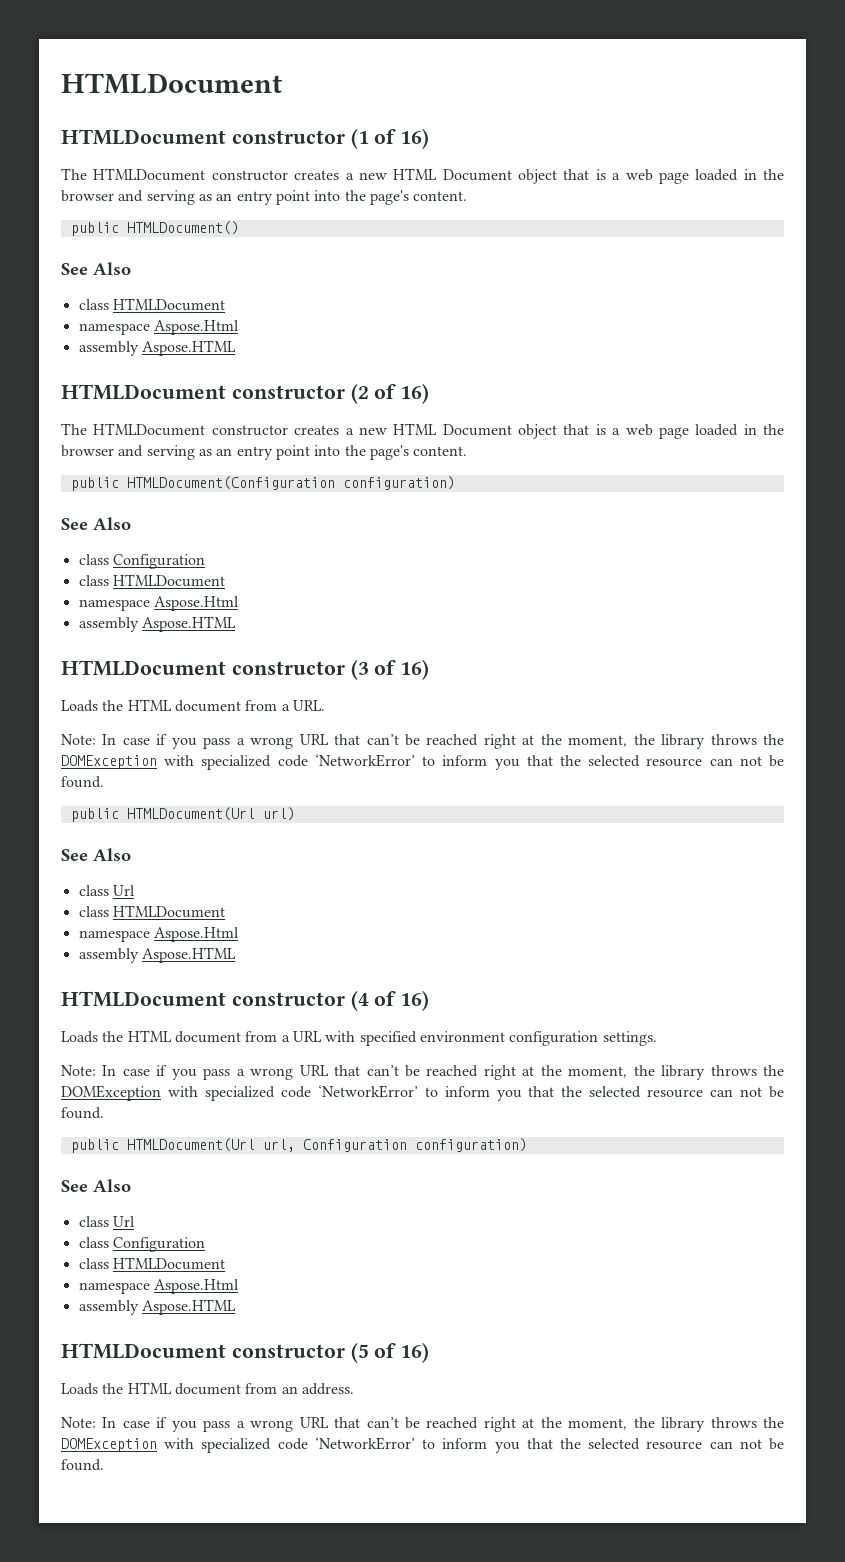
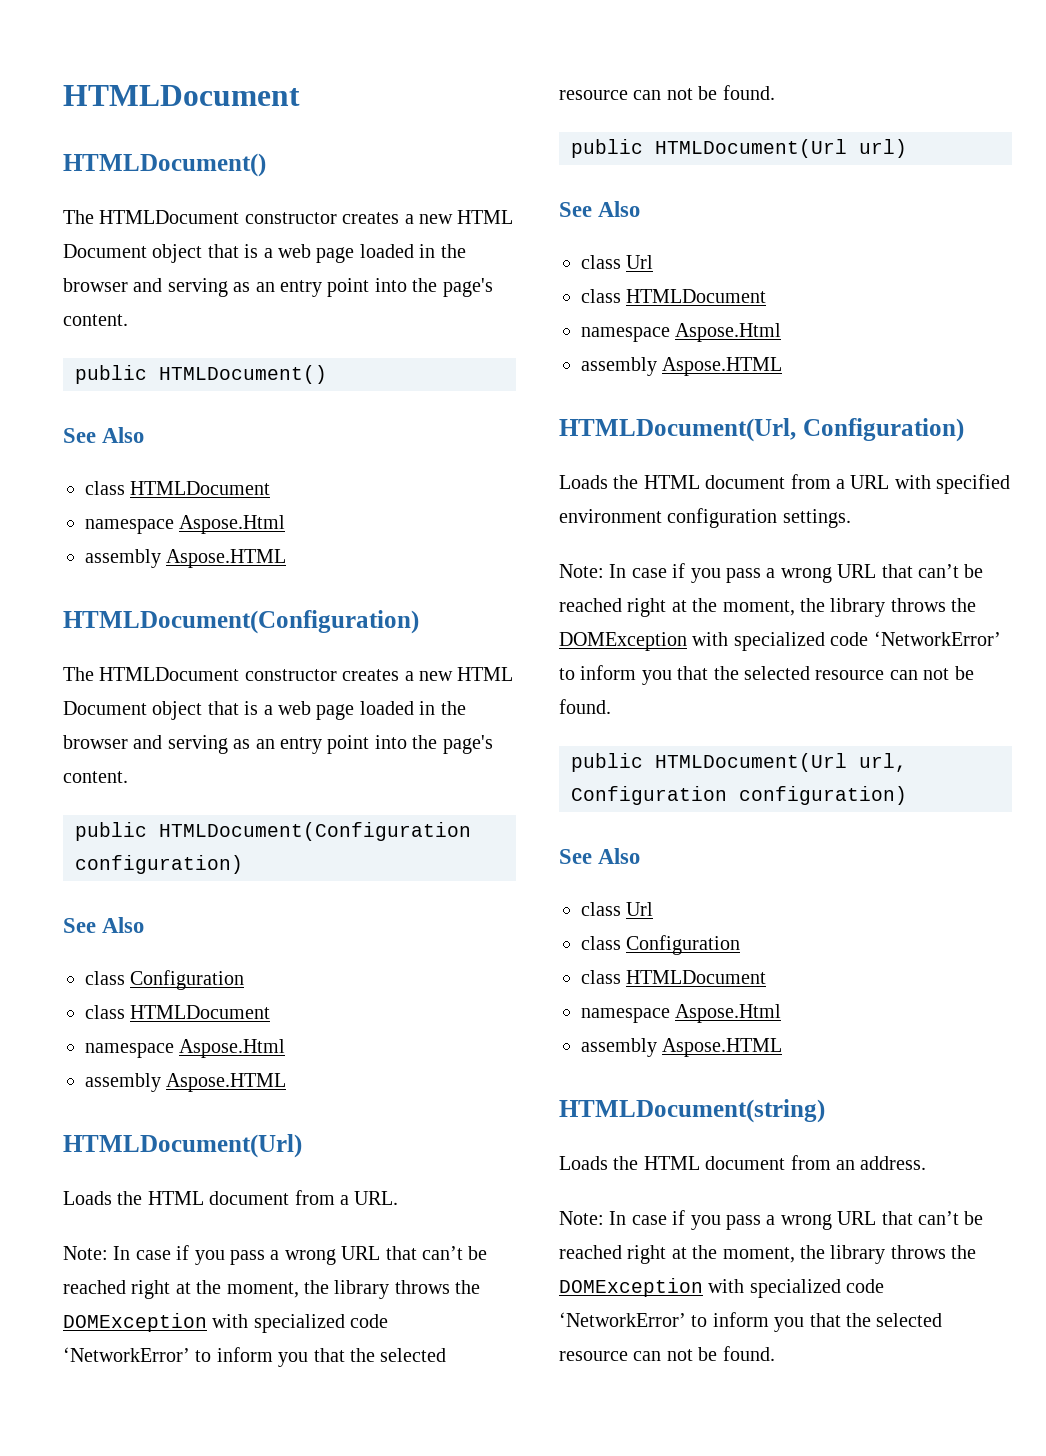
[61,73,282,94] [61,128,430,149] HTMLDocument // HTMLDocument constructor (1 of 16) -> [63,85,300,106] [63,153,266,177] HTMLDocument // HTMLDocument()
[61,383,430,404] HTMLDocument constructor (2 of 16) -> [63,610,419,634] HTMLDocument(Configuration)
[61,659,430,680] HTMLDocument constructor (3 of 16) -> [63,1134,302,1158] HTMLDocument(Url)
[61,990,430,1011] HTMLDocument constructor (4 of 16) -> [559,418,964,442] HTMLDocument(Url, Configuration)
[61,1342,430,1363] HTMLDocument constructor (5 of 16) -> [559,1099,825,1123] HTMLDocument(string)

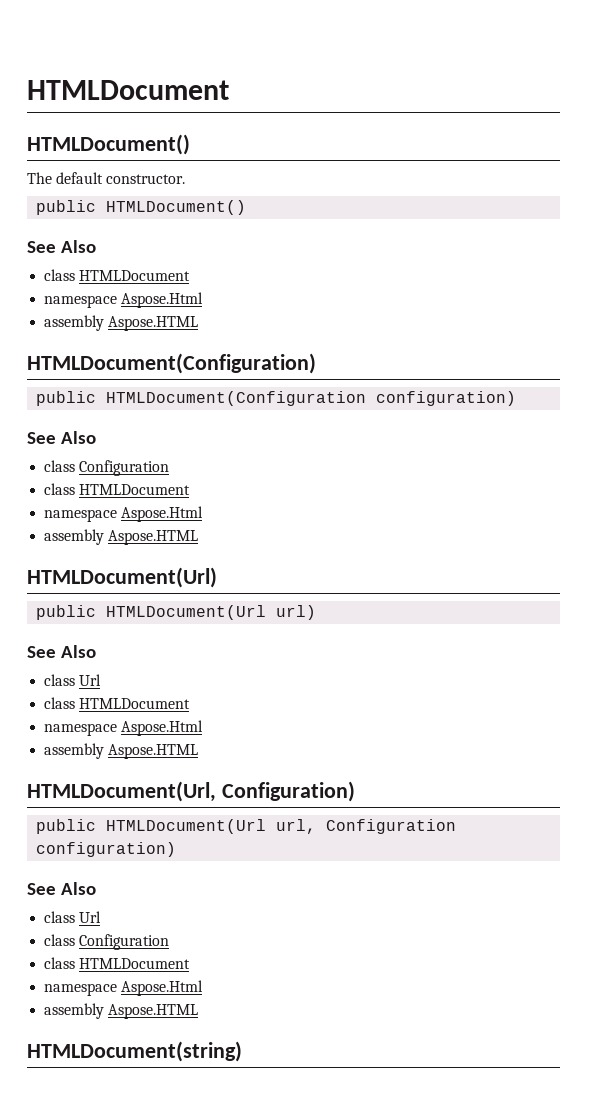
[99,210,514,224] [63,244,466,263] [63,278,493,297] [63,314,128,326] HTMLDocument constructor creates a new HTML Document object that is a web page loaded in the browser and serving as an entry point into the page's content. -> [56,172,186,184] default constructor.
[63,667,514,681] [63,701,466,720] [63,735,493,754] [63,771,128,783] // The HTMLDocument constructor creates a new HTML Document object that is a web page loaded in the browser and serving as an entry point into the page's content. -> (316, 363) none
[63,1190,399,1205] [63,1245,488,1265] [63,1280,481,1299] [63,1313,389,1333] [63,1347,447,1367] [559,85,775,100] // Loads the HTML document from a URL. // Note: In case if you pass a wrong URL that can’t be reached right at the moment, the library throws the DOMException with specialized code ‘NetworkError’ to inform you that the selected resource can not be found. -> (217, 577) none
[559,474,1011,494] [559,508,851,528] [559,563,984,583] [559,598,977,617] [559,631,1001,651] [559,665,974,685] [559,699,611,714] // Loads the HTML document from a URL with specified environment configuration settings. // Note: In case if you pass a wrong URL that can’t be reached right at the moment, the library throws the DOMException with specialized code ‘NetworkError’ to inform you that the selected resource can not be found. -> (355, 791) none
[559,1155,927,1170] [559,1210,984,1230] [559,1245,977,1264] [559,1278,885,1298] [559,1312,943,1332] [559,1346,775,1361] // Loads the HTML document from an address. // Note: In case if you pass a wrong URL that can’t be reached right at the moment, the library throws the DOMException with specialized code ‘NetworkError’ to inform you that the selected resource can not be found. -> (242, 1051) none

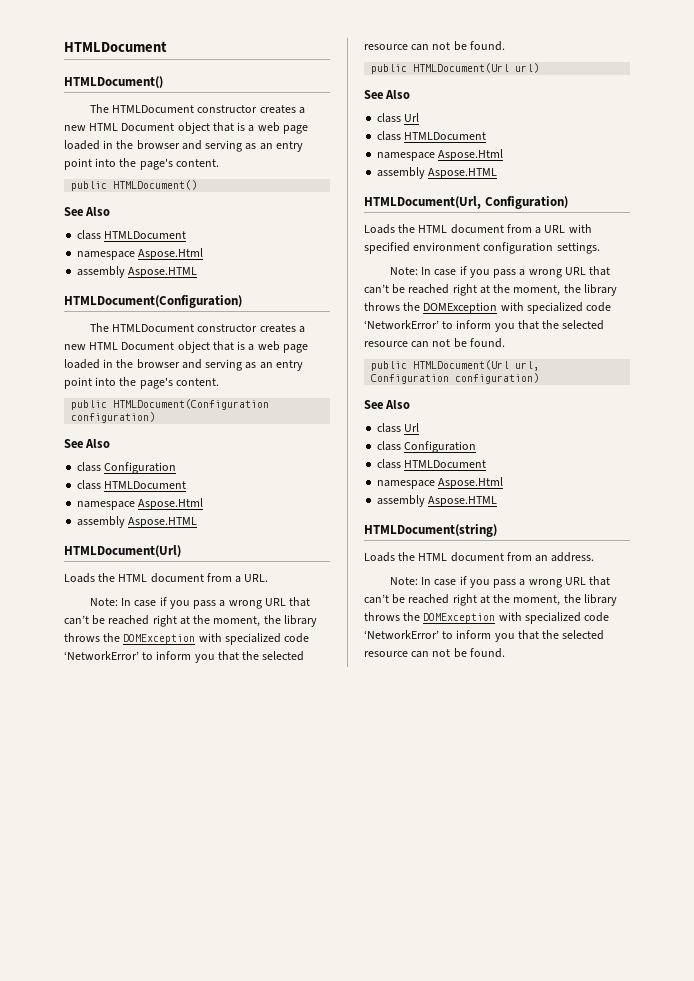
[56,172,186,184] default constructor. -> [112,105,305,114] [64,122,308,134] [64,140,303,152] [64,158,219,170] HTMLDocument constructor creates a new HTML Document object that is a web page loaded in the browser and serving as an entry point into the page's content.
(316, 363) none -> [89,323,305,333] [64,341,308,353] [64,359,303,371] [64,377,219,389] // The HTMLDocument constructor creates a new HTML Document object that is a web page loaded in the browser and serving as an entry point into the page's content.
(217, 577) none -> [64,573,269,583] [89,597,311,609] [64,615,317,627] [64,633,310,645] [64,651,305,663] [364,41,505,51] // Loads the HTML document from a URL. // Note: In case if you pass a wrong URL that can’t be reached right at the moment, the library throws the DOMException with specialized code ‘NetworkError’ to inform you that the selected resource can not be found.
(355, 791) none -> [364,224,592,234] [364,242,600,254] [389,266,611,278] [364,284,617,296] [364,302,612,314] [364,320,605,332] [364,338,505,348] // Loads the HTML document from a URL with specified environment configuration settings. // Note: In case if you pass a wrong URL that can’t be reached right at the moment, the library throws the DOMException with specialized code ‘NetworkError’ to inform you that the selected resource can not be found.
(242, 1051) none -> [364,552,595,562] [389,576,611,588] [364,594,617,606] [364,612,610,624] [364,630,605,642] [364,648,505,658] // Loads the HTML document from an address. // Note: In case if you pass a wrong URL that can’t be reached right at the moment, the library throws the DOMException with specialized code ‘NetworkError’ to inform you that the selected resource can not be found.

